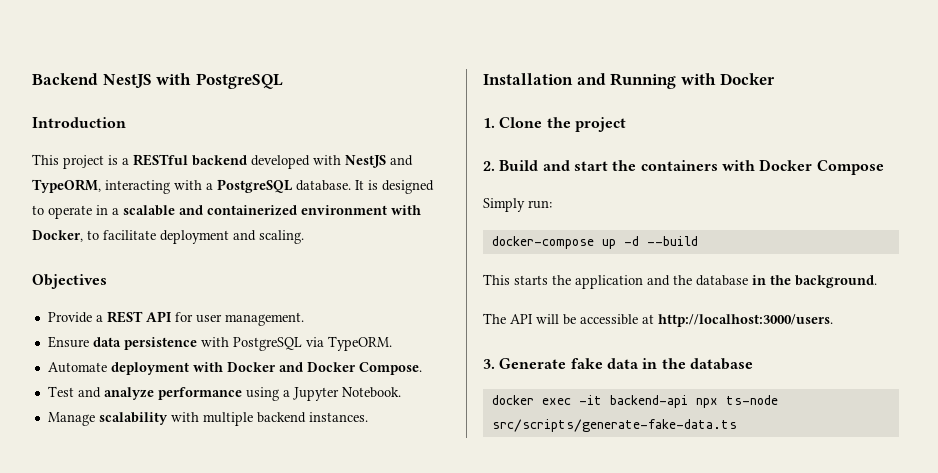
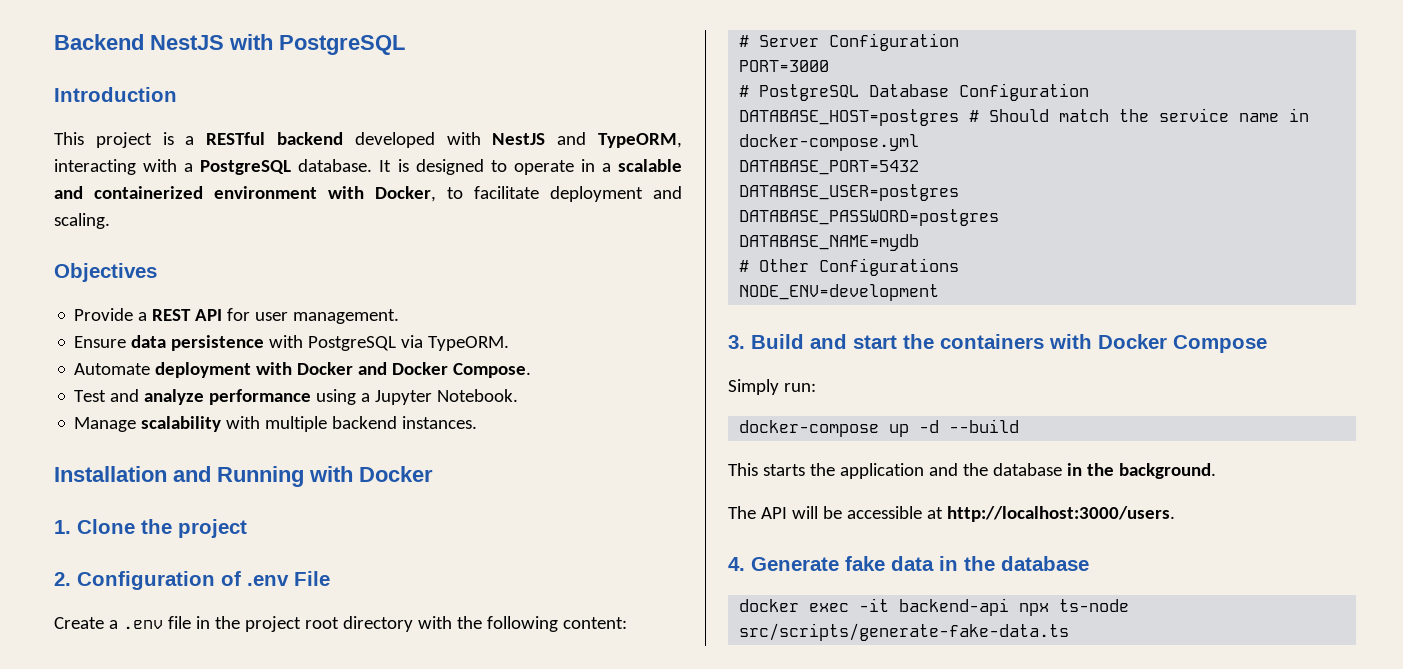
(495, 166) none -> [77,571,330,590] [54,616,627,632] [739,33,960,51] [739,60,830,72] [739,83,1090,101] [739,108,1310,126] [739,134,920,151] [739,160,920,175] [739,184,960,201] [739,209,1000,226] [739,234,920,251] [739,258,960,276] [739,284,940,301] [728,335,745,349] Configuration of .env File // Create a .env file in the project root directory with the following content: // # Server Configuration // PORT=3000 // # PostgreSQL Database Configuration // DATABASE_HOST=postgres # Should match the service name in docker-compose.yml // DATABASE_PORT=5432 // DATABASE_USER=postgres // DATABASE_PASSWORD=postgres // DATABASE_NAME=mydb // # Other Configurations // NODE_ENV=development // 3.
[483,359,495,369] 3. -> [728,557,745,571] 4.

